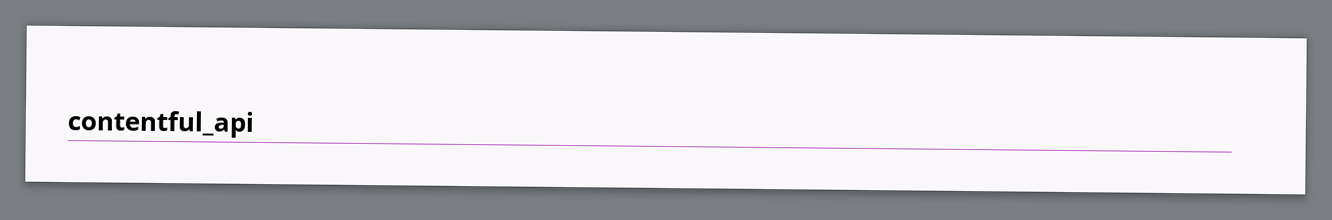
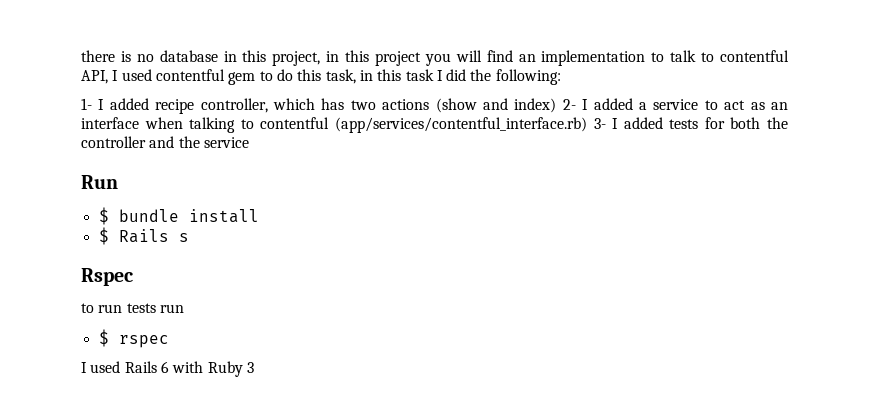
[67,110,254,138] contentful_api -> [81,50,790,66] [81,69,561,85] [81,98,788,114] [81,117,789,133] [81,136,249,148] [81,175,118,189] [98,207,259,225] [98,227,189,245] [81,268,133,286] [81,303,184,313] [98,329,169,348] [81,361,254,377] there is no database in this project, in this project you will find an implementation to talk to contentful API, I used contentful gem to do this task, in this task I did the following: // 1- I added recipe controller, which has two actions (show and index) 2- I added a service to act as an interface when talking to contentful (app/services/contentful_interface.rb) 3- I added tests for both the controller and the service // Run // $ bundle install // $ Rails s // Rspec // to run tests run // $ rspec // I used Rails 6 with Ruby 3

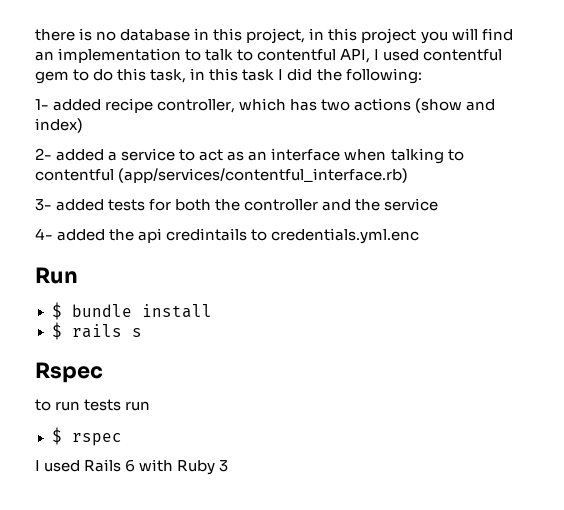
[98,99,105,110] I -> (49, 104) none
[562,99,589,110] 2- I -> [35,148,52,160] // 2-
[593,118,619,129] 3- I -> [35,199,52,211] // 3-
(249, 142) none -> [35,228,420,244] // 4- added the api credintails to credentials.yml.enc
[118,229,169,243] Rails -> [71,324,122,338] rails

